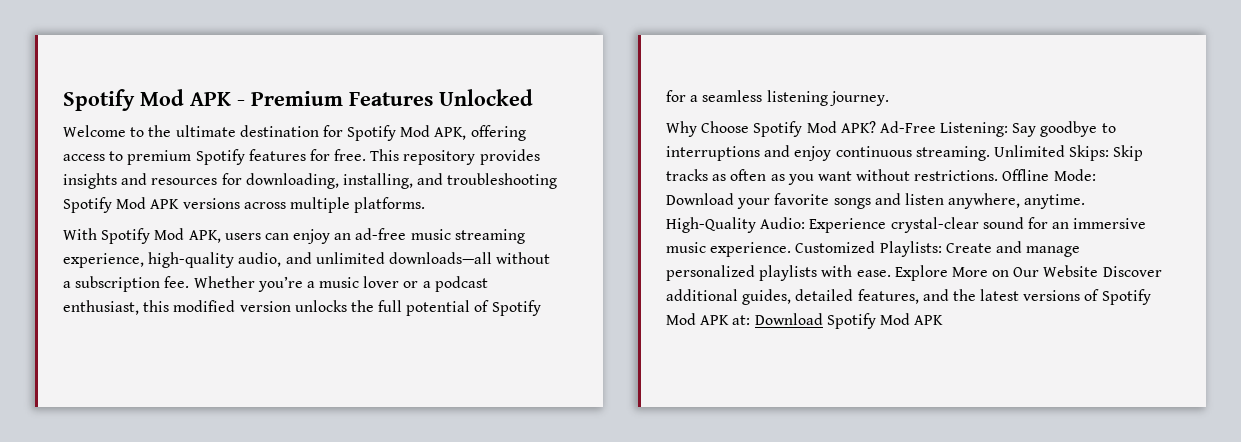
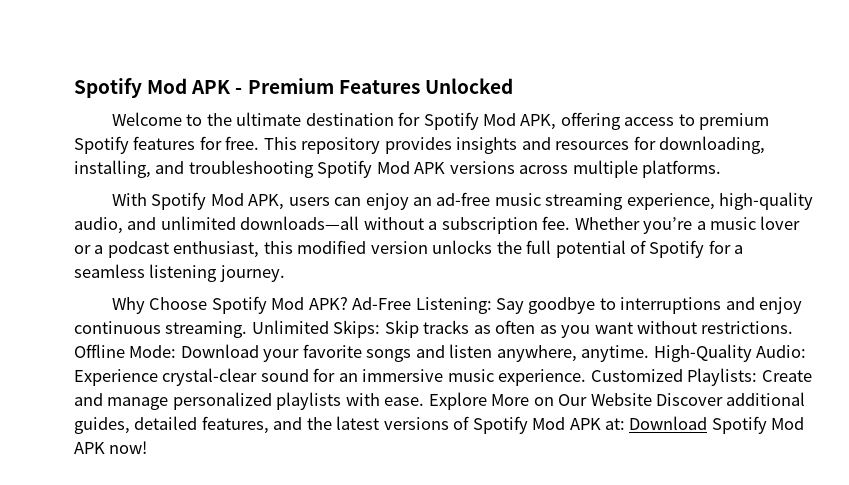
(944, 320) none -> [109,441,148,454] now!

